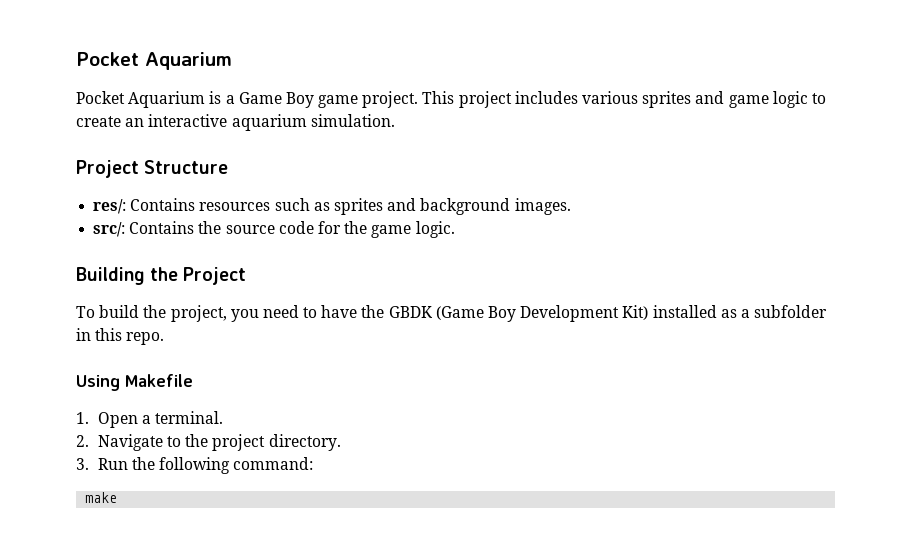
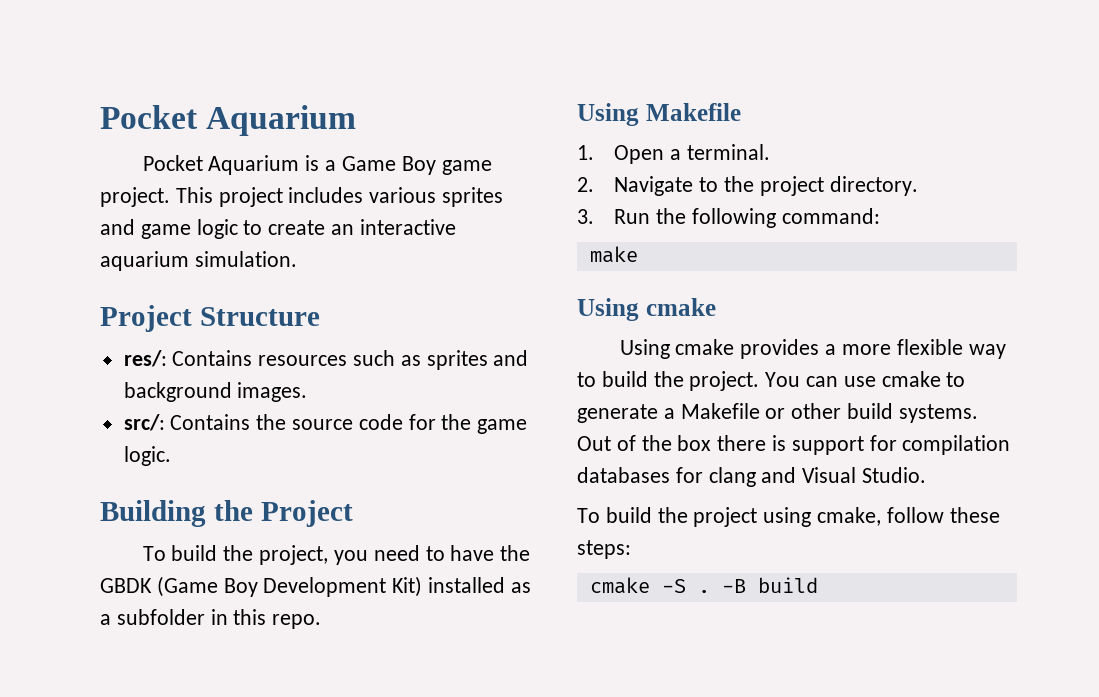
(118, 497) none -> [577,298,716,321] [619,339,1006,359] [577,371,966,391] [577,403,978,423] [577,435,1011,455] [577,467,927,487] [577,507,1000,527] [577,540,631,559] [589,577,818,594] // Using cmake // Using cmake provides a more flexible way to build the project. You can use cmake to generate a Makefile or other build systems. Out of the box there is support for compilation databases for clang and Visual Studio. // To build the project using cmake, follow these steps: // cmake -S . -B build

